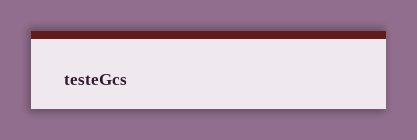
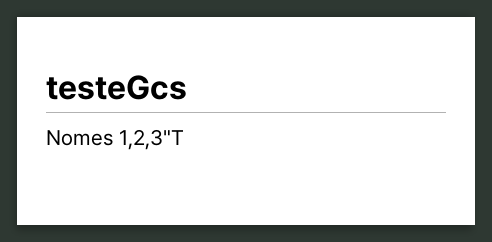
(127, 79) none -> [46,129,184,150] // Nomes 1,2,3"T

